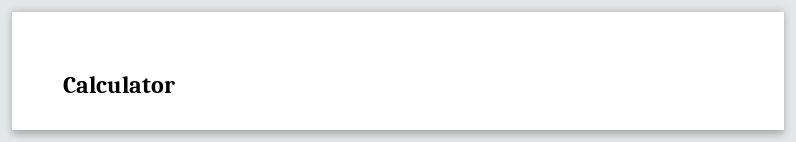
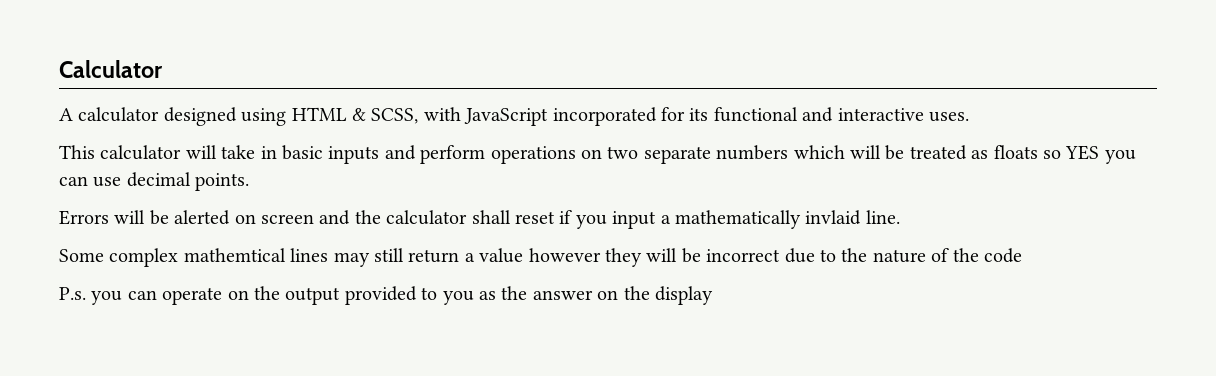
(175, 84) none -> [59,107,969,126] [59,145,1136,164] [59,172,250,191] [59,210,900,229] [59,248,1022,267] [59,286,713,305] // A calculator designed using HTML & SCSS, with JavaScript incorporated for its functional and interactive uses. // This calculator will take in basic inputs and perform operations on two separate numbers which will be treated as floats so YES you can use decimal points. // Errors will be alerted on screen and the calculator shall reset if you input a mathematically invlaid line. // Some complex mathemtical lines may still return a value however they will be incorrect due to the nature of the code // P.s. you can operate on the output provided to you as the answer on the display

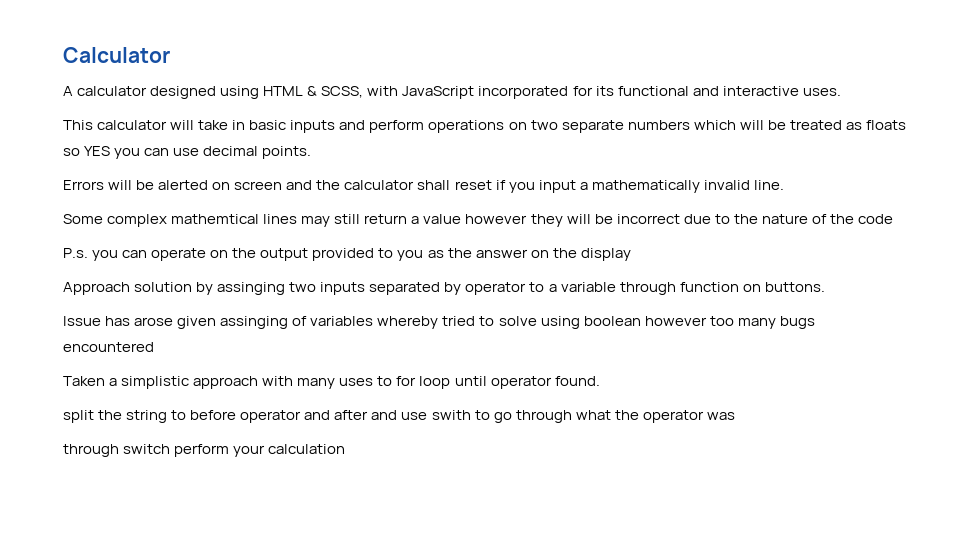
[805,210,862,225] invlaid -> [703,180,750,190] invalid
(713, 295) none -> [63,282,825,295] [63,316,815,329] [63,342,154,352] [63,376,600,389] [63,410,735,423] [63,444,346,457] // Approach solution by assinging two inputs separated by operator to a variable through function on buttons. // Issue has arose given assinging of variables whereby tried to solve using boolean however too many bugs encountered // Taken a simplistic approach with many uses to for loop until operator found. // split the string to before operator and after and use swith to go through what the operator was // through switch perform your calculation

